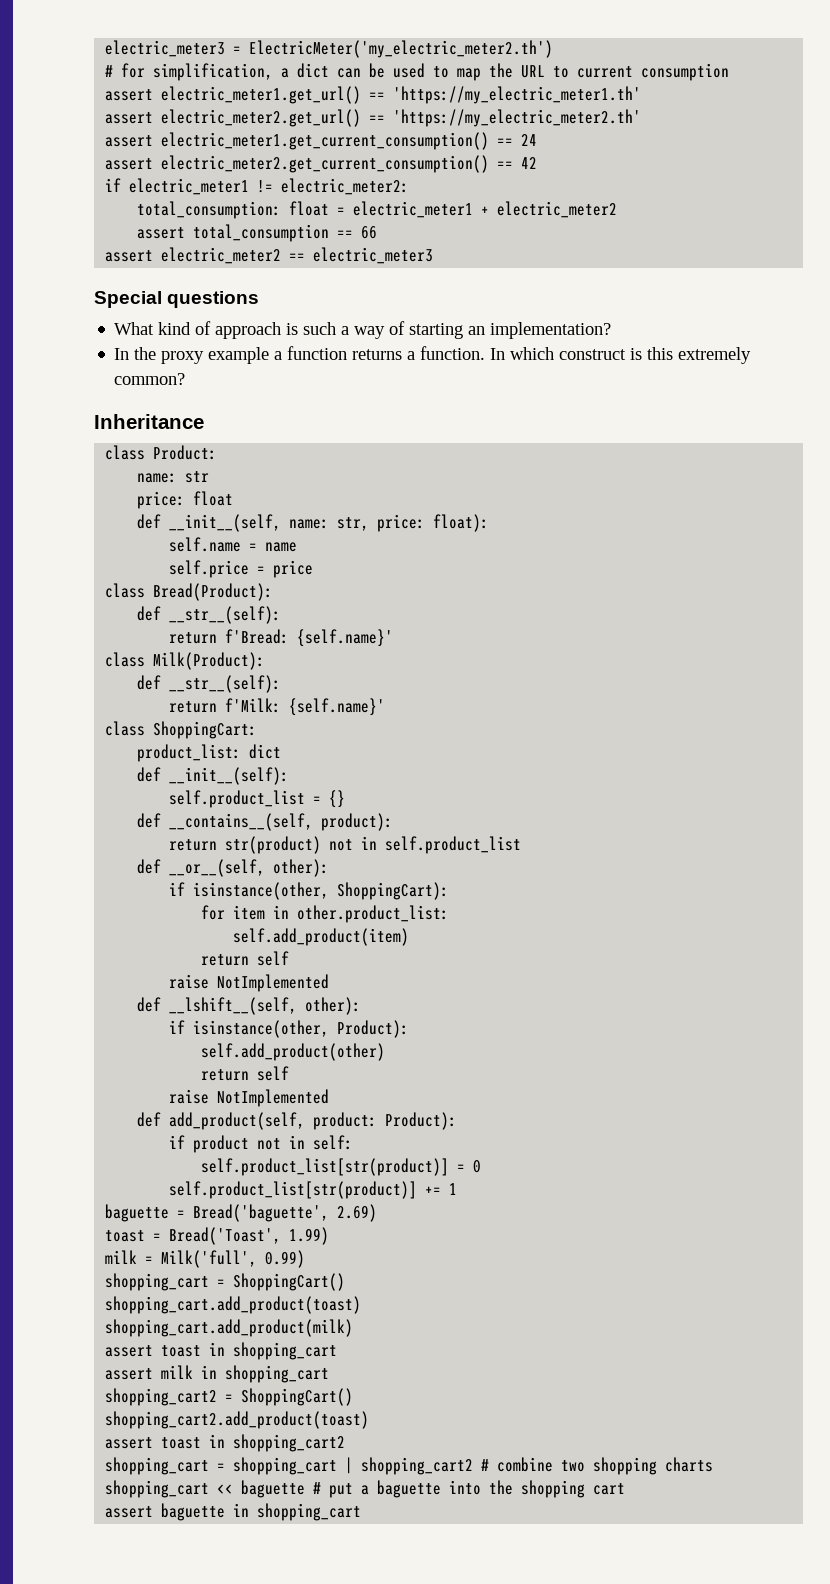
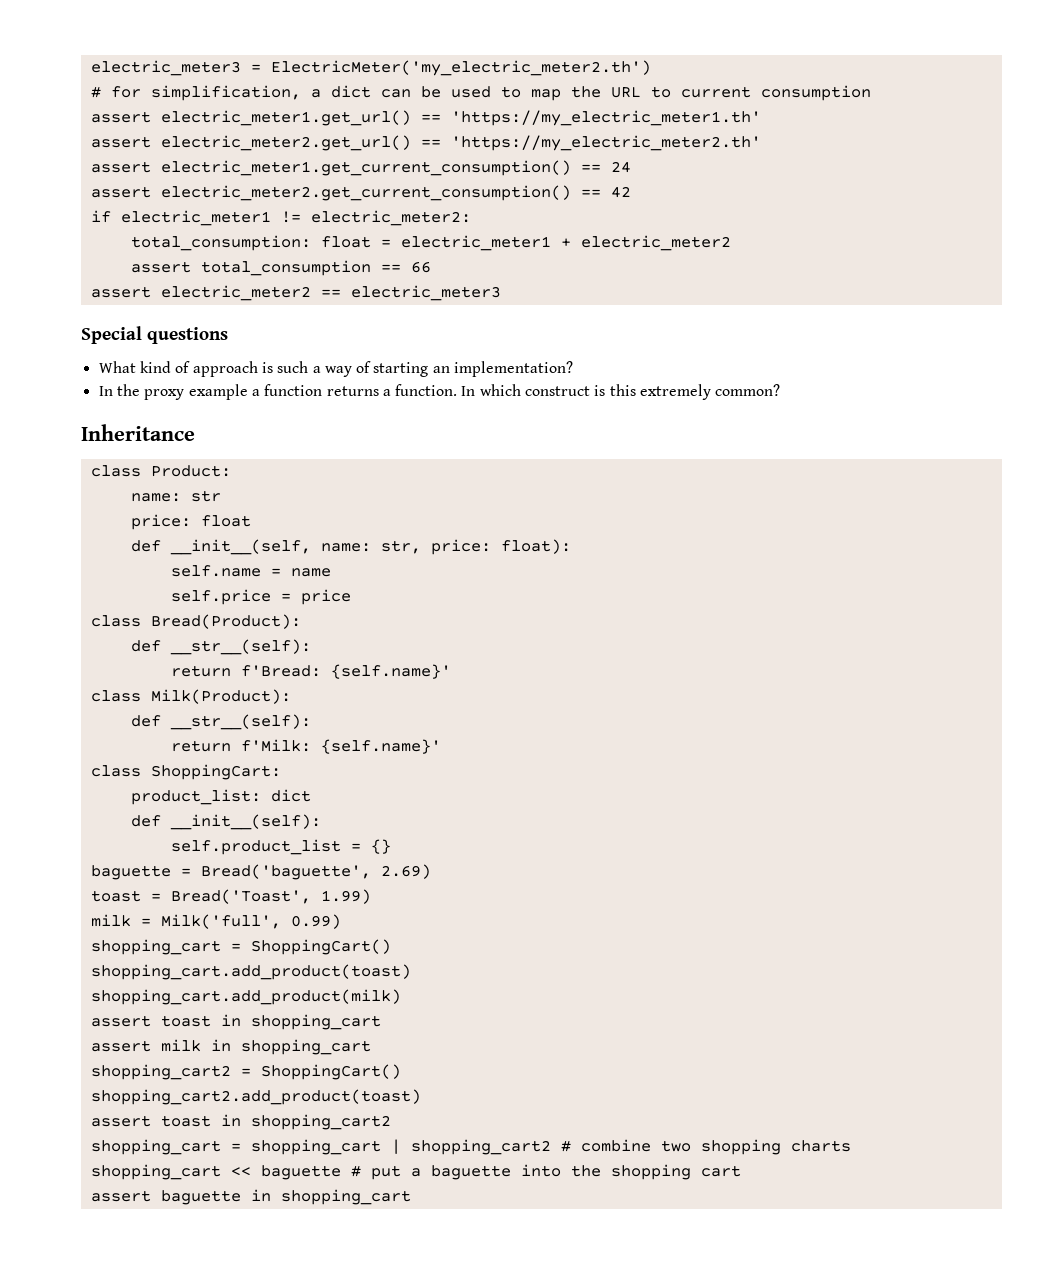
[137,813,394,831] [169,836,522,854] [137,859,330,877] [169,882,450,900] [201,905,450,923] [233,928,410,946] [201,951,290,966] [169,974,330,992] [137,997,362,1015] [169,1020,410,1038] [201,1043,386,1061] [201,1066,290,1081] [169,1089,330,1107] [137,1112,458,1130] [169,1135,354,1153] [201,1158,482,1176] [169,1181,458,1199] // def __contains__(self, product): // return str(product) not in self.product_list // def __or__(self, other): // if isinstance(other, ShoppingCart): // for item in other.product_list: // self.add_product(item) // return self // raise NotImplemented // def __lshift__(self, other): // if isinstance(other, Product): // self.add_product(other) // return self // raise NotImplemented // def add_product(self, product: Product): // if product not in self: // self.product_list[str(product)] = 0 // self.product_list[str(product)] += 1 -> (391, 846) none

